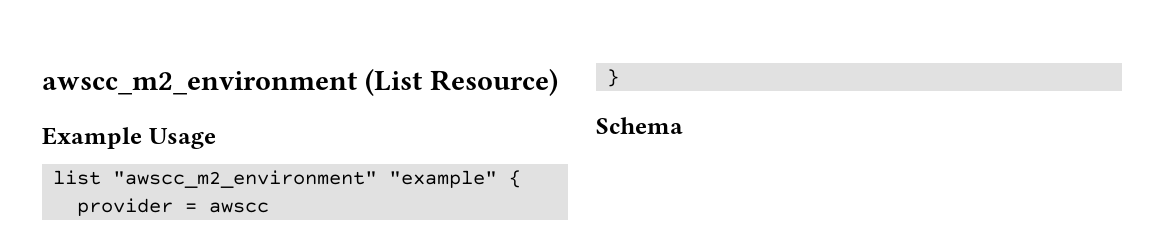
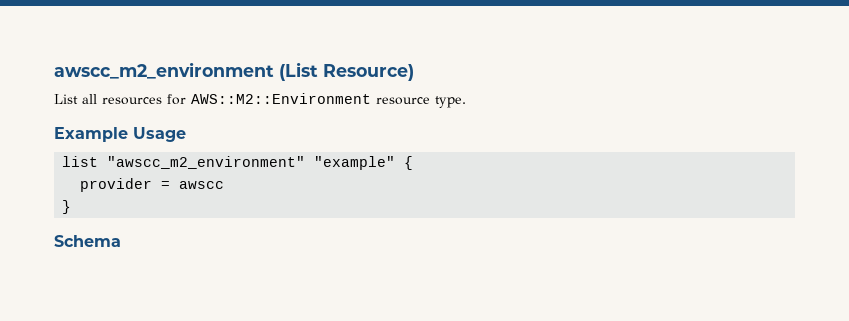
(558, 82) none -> [54,93,466,108] // List all resources for AWS::M2::Environment resource type.

